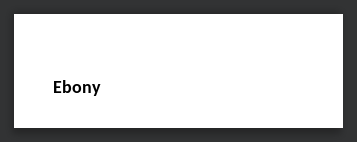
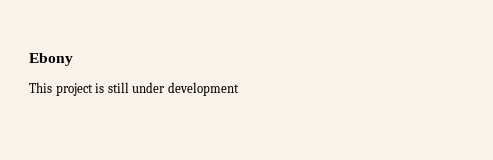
(101, 88) none -> [29,82,239,96] // This project is still under development

